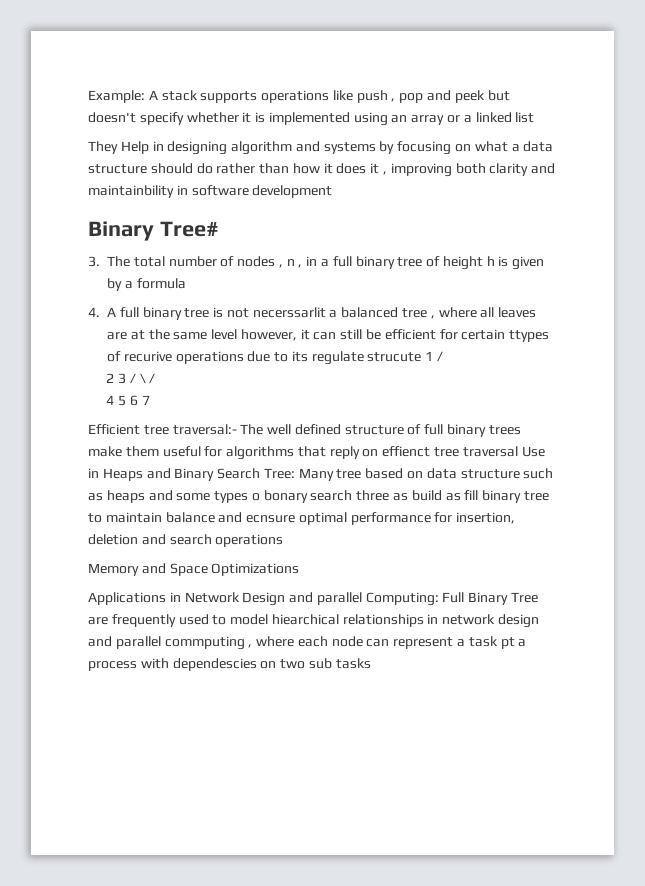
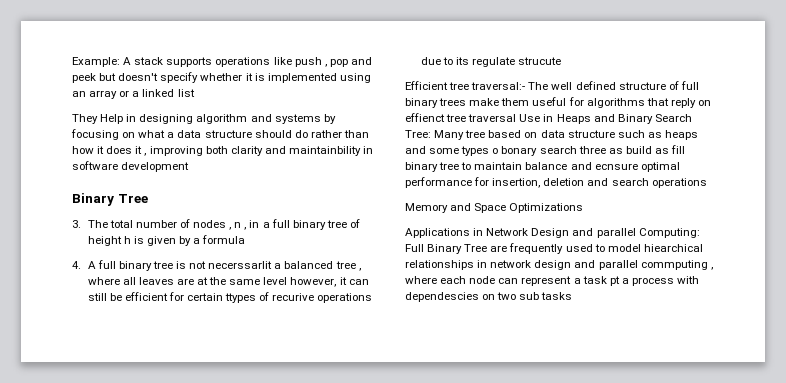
[159,221,219,237] Tree# -> [117,194,148,203] Tree
[425,351,444,362] [106,373,156,384] [106,395,150,406] 1 / // 2 3 / \ / // 4 5 6 7 -> (561, 61) none

